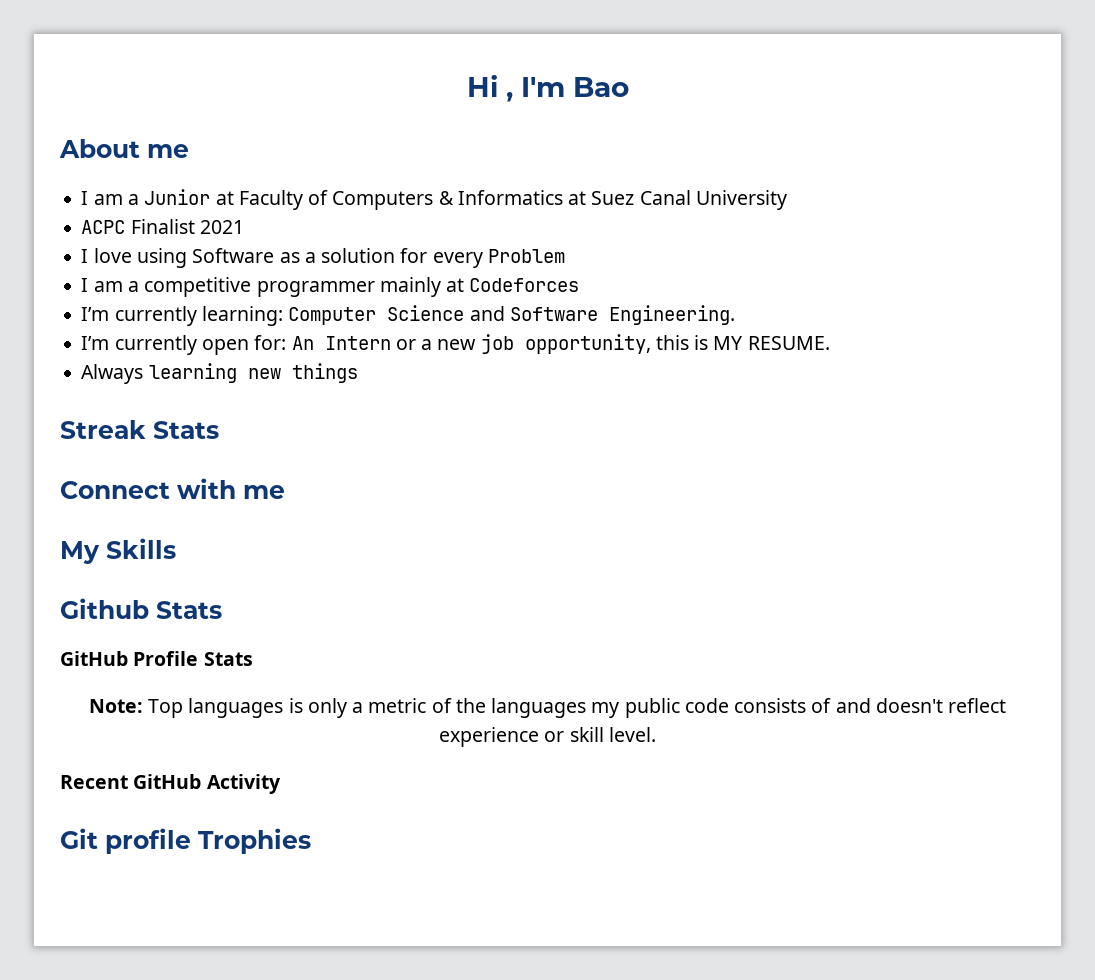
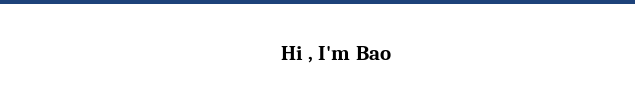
[59,139,189,158] [81,189,787,210] [81,219,244,234] [81,248,565,268] [81,277,580,297] [81,305,735,326] [81,334,830,355] [81,363,358,384] [60,420,219,439] [60,478,285,499] [60,538,176,564] [60,598,222,619] [60,651,253,666] [88,698,1007,718] [439,727,656,747] [60,774,281,794] [60,828,311,854] // About me // I am a Junior at Faculty of Computers & Informatics at Suez Canal University // ACPC Finalist 2021 // I love using Software as a solution for every Problem // I am a competitive programmer mainly at Codeforces // I’m currently learning: Computer Science and Software Engineering. // I’m currently open for: An Intern or a new job opportunity, this is MY RESUME. // Always learning new things // Streak Stats // Connect with me // My Skills // Github Stats // GitHub Profile Stats // Note: Top languages is only a metric of the languages my public code consists of and doesn't reflect experience or skill level. // Recent GitHub Activity // Git profile Trophies -> (391, 53) none

